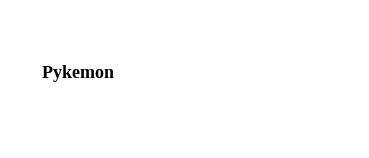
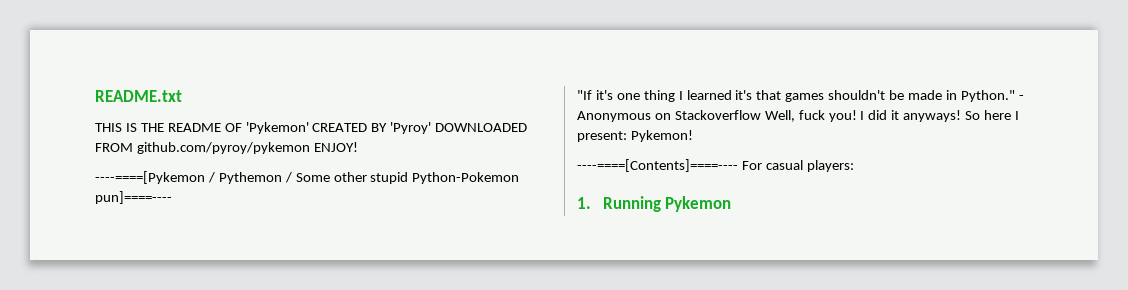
(42, 73) none -> [95,90,182,102] [95,122,528,134] [95,142,358,154] [95,171,520,184] [95,191,172,204] [577,90,1024,102] [577,110,1019,122] [577,130,693,142] [577,159,854,172] [577,196,661,212] README.txt // THIS IS THE README OF 'Pykemon' CREATED BY 'Pyroy' DOWNLOADED FROM github.com/pyroy/pykemon ENJOY! // ----====[Pykemon / Pythemon / Some other stupid Python-Pokemon pun]====---- // "If it's one thing I learned it's that games shouldn't be made in Python." - Anonymous on Stackoverflow Well, fuck you! I did it anyways! So here I present: Pykemon! // ----====[Contents]====---- For casual players: // 1. Running

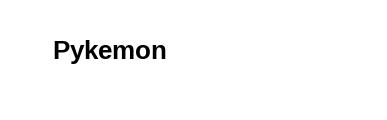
[95,90,182,102] [95,122,528,134] [95,142,358,154] [95,171,520,184] [95,191,172,204] [577,90,1024,102] [577,110,1019,122] [577,130,693,142] [577,159,854,172] [577,196,661,212] README.txt // THIS IS THE README OF 'Pykemon' CREATED BY 'Pyroy' DOWNLOADED FROM github.com/pyroy/pykemon ENJOY! // ----====[Pykemon / Pythemon / Some other stupid Python-Pokemon pun]====---- // "If it's one thing I learned it's that games shouldn't be made in Python." - Anonymous on Stackoverflow Well, fuck you! I did it anyways! So here I present: Pykemon! // ----====[Contents]====---- For casual players: // 1. Running -> (53, 52) none

